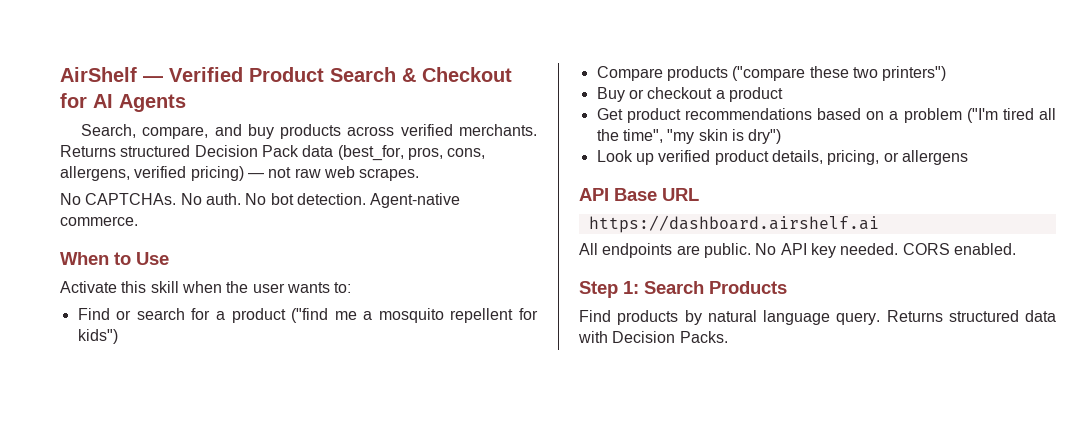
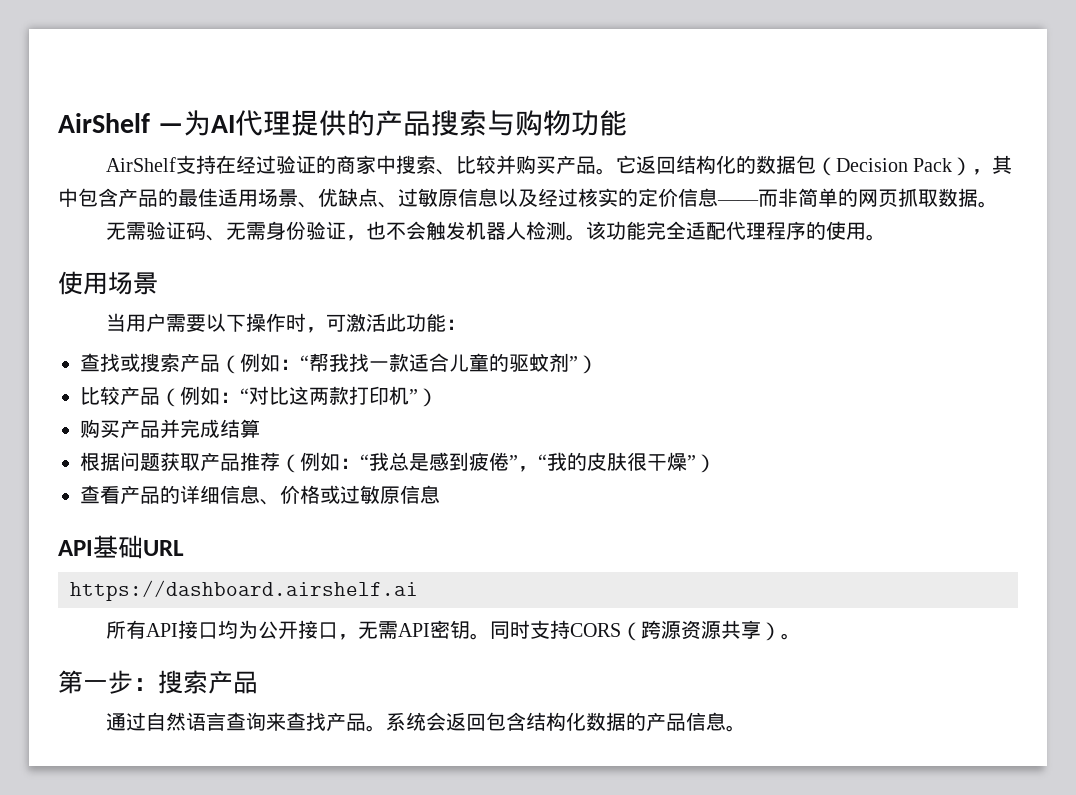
[169,67,512,82] [60,93,186,112] [81,124,537,139] [60,145,486,161] [60,166,420,181] [60,193,461,208] [60,216,138,226] [60,252,169,265] [60,281,352,293] [77,308,538,323] [77,329,118,344] [596,66,947,81] [596,87,783,102] [596,108,1056,123] [596,129,782,144] [596,150,968,165] [579,188,657,201] Verified Product Search & Checkout for AI Agents // Search, compare, and buy products across verified merchants. Returns structured Decision Pack data (best_for, pros, cons, allergens, verified pricing) — not raw web scrapes. // No CAPTCHAs. No auth. No bot detection. Agent-native commerce. // When to Use // Activate this skill when the user wants to: // Find or search for a product ("find me a mosquito repellent for kids") // Compare products ("compare these two printers") // Buy or checkout a product // Get product recommendations based on a problem ("I'm tired all the time", "my skin is dry") // Look up verified product details, pricing, or allergens // API Base -> [182,110,627,136] [106,155,1013,176] [58,188,998,208] [106,221,887,241] [58,271,158,295] [106,313,467,333] [80,353,598,374] [80,386,438,407] [80,419,260,439] [80,452,716,473] [80,485,440,505] [58,535,143,559] 为AI代理提供的产品搜索与购物功能 // AirShelf支持在经过验证的商家中搜索、比较并购买产品。它返回结构化的数据包（Decision Pack），其中包含产品的最佳适用场景、优缺点、过敏原信息以及经过核实的定价信息——而非简单的网页抓取数据。 // 无需验证码、无需身份验证，也不会触发机器人检测。该功能完全适配代理程序的使用。 // 使用场景 // 当用户需要以下操作时，可激活此功能： // 查找或搜索产品（例如：“帮我找一款适合儿童的驱蚊剂”） // 比较产品（例如：“对比这两款打印机”） // 购买产品并完成结算 // 根据问题获取产品推荐（例如：“我总是感到疲倦”，“我的皮肤很干燥”） // 查看产品的详细信息、价格或过敏原信息 // API基础
[579,243,1016,258] [579,281,787,298] [579,310,1056,325] [578,331,728,343] All endpoints are public. No API key needed. CORS enabled. // Step 1: Search Products // Find products by natural language query. Returns structured data with Decision Packs. -> [106,620,802,641] [58,670,258,694] [106,712,747,732] 所有API接口均为公开接口，无需API密钥。同时支持CORS（跨源资源共享）。 // 第一步：搜索产品 // 通过自然语言查询来查找产品。系统会返回包含结构化数据的产品信息。

